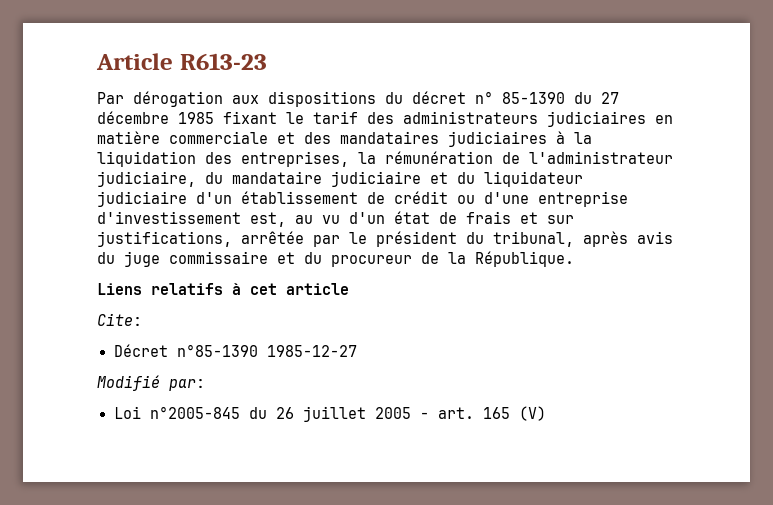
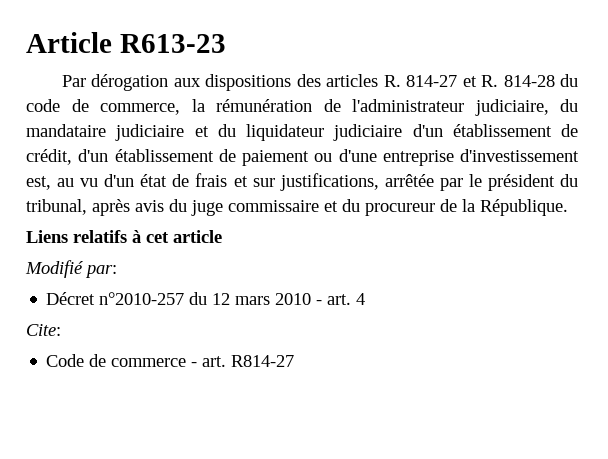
[385,91,619,104] [97,111,673,127] [97,131,592,147] [97,151,349,167] du décret n° 85-1390 du 27 décembre 1985 fixant le tarif des administrateurs judiciaires en matière commerciale et des mandataires judiciaires à la liquidation des entreprises, -> [296,74,579,87] [26,99,180,115] des articles R. 814-27 et R. 814-28 du code de commerce,
[394,191,448,204] crédit -> [26,149,309,166] crédit, d'un établissement de paiement
[97,313,142,326] [113,344,357,357] [97,375,205,391] [113,406,546,422] Cite: // Décret n°85-1390 1985-12-27 // Modifié par: // Loi n°2005-845 du 26 juillet 2005 - art. 165 (V) -> [25,260,117,278] [46,292,366,305] [26,324,61,336] [46,354,295,367] Modifié par: // Décret n°2010-257 du 12 mars 2010 - art. 4 // Cite: // Code de commerce - art. R814-27

